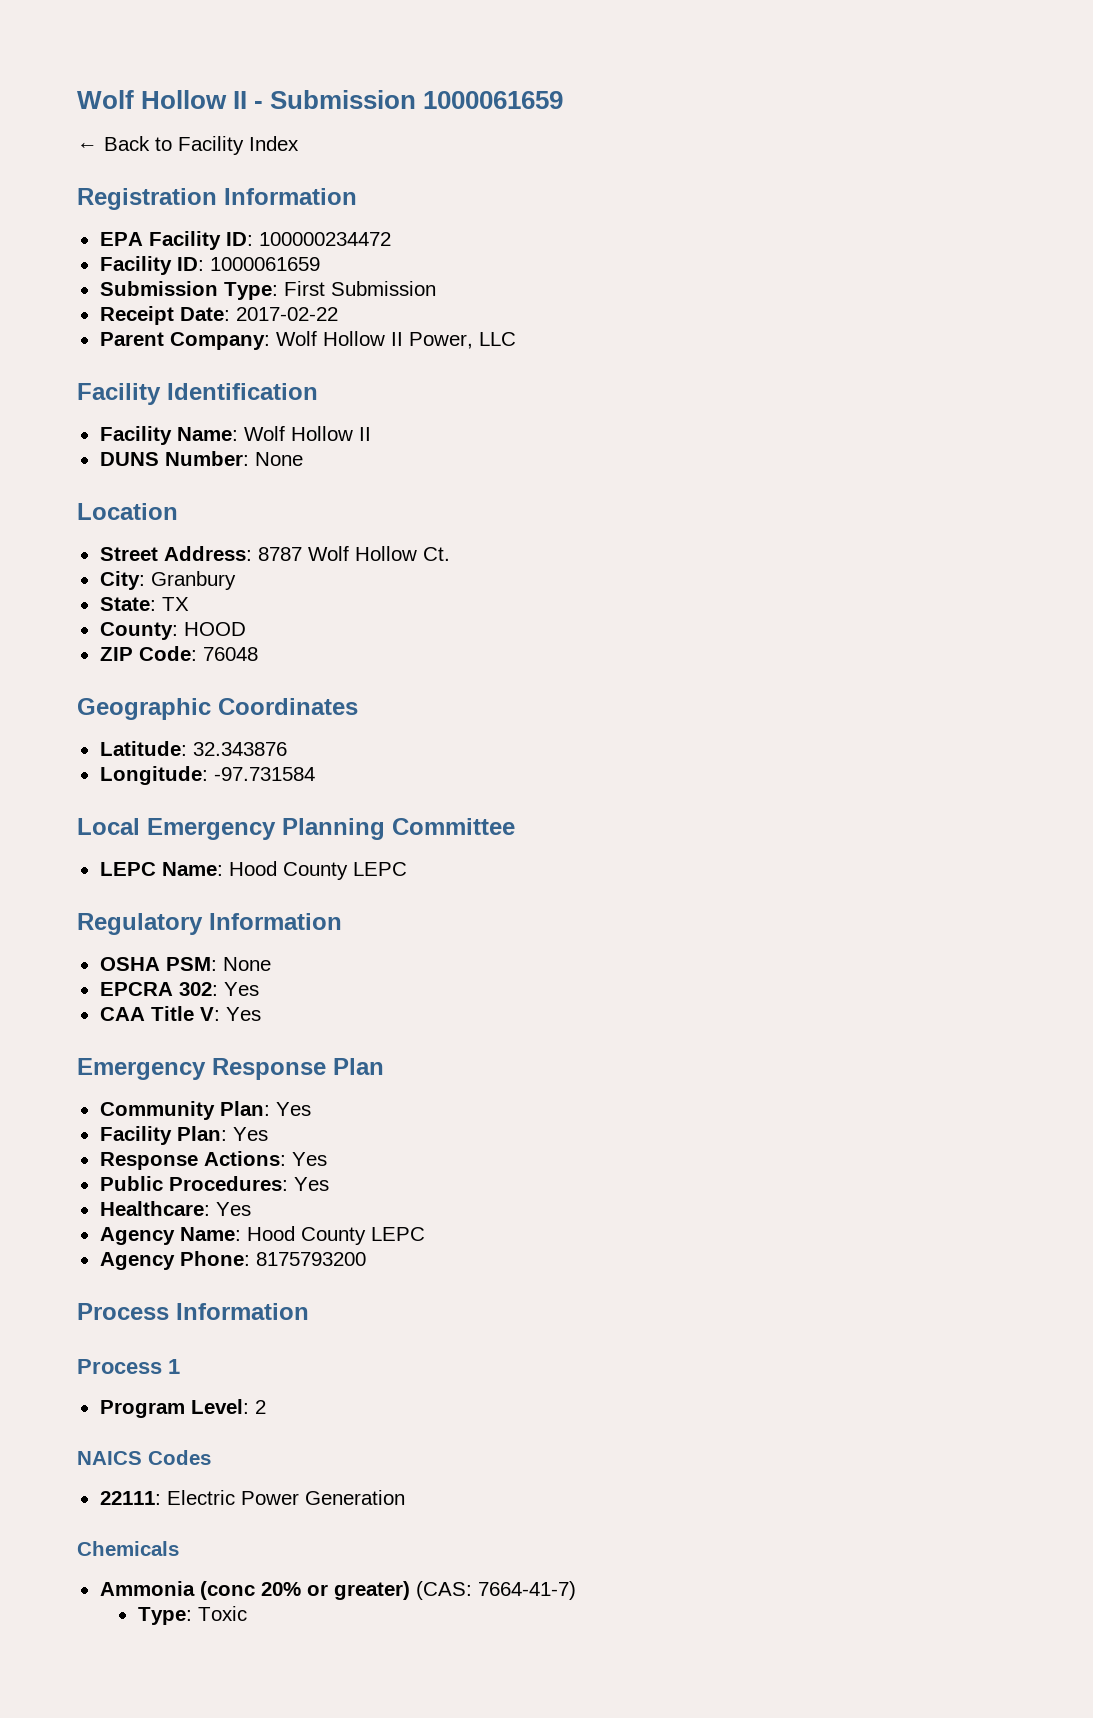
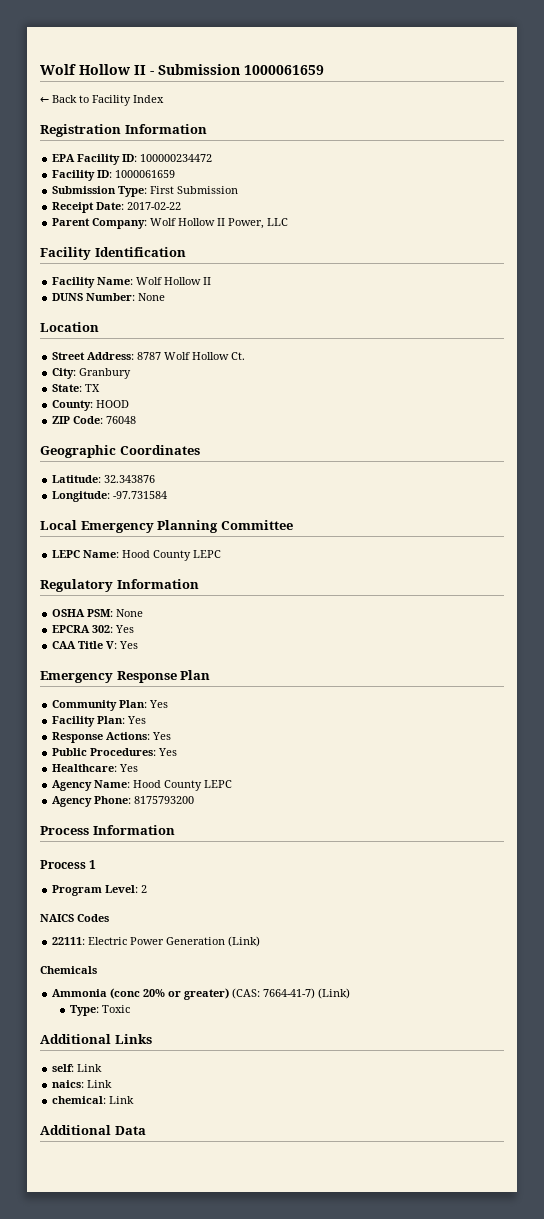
(405, 1497) none -> [228,936,261,947] (Link)
(576, 1590) none -> [318,988,351,999] (Link)
(247, 1613) none -> [40,1034,152,1044] [52,1064,103,1072] [52,1080,113,1088] [52,1096,135,1104] [40,1125,146,1135] // Additional Links // self: Link // naics: Link // chemical: Link // Additional Data

